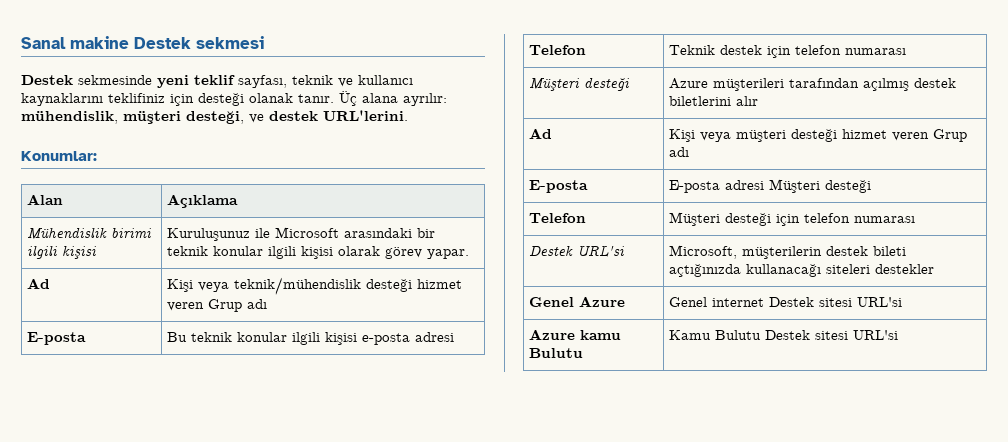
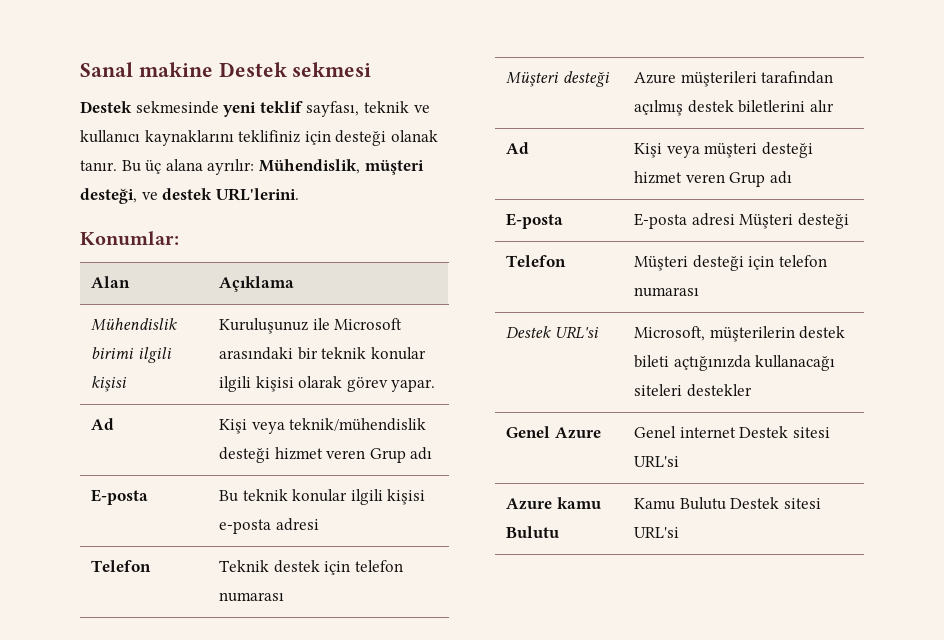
[339,91,357,106] Üç -> [121,160,162,174] Bu üç
[21,111,118,124] mühendislik, -> [258,159,360,174] Mühendislik,

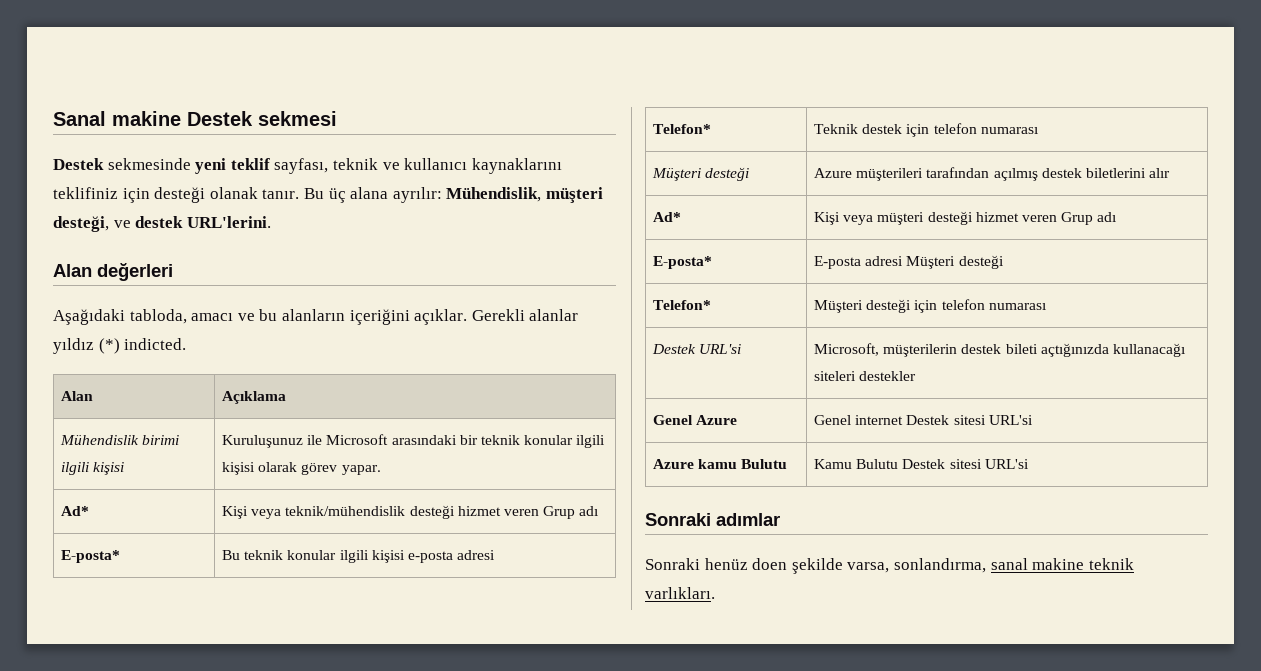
[80,231,179,246] Konumlar: -> [53,263,173,281] [53,309,579,325] [53,338,187,354] Alan değerleri // Aşağıdaki tabloda, amacı ve bu alanların içeriğini açıklar. Gerekli alanlar yıldız (*) indicted.
[91,418,115,430] Ad -> [61,506,90,516] Ad*
[91,489,149,505] E-posta -> [61,550,121,563] E-posta*
[91,560,152,572] Telefon -> [653,124,712,134] Telefon*
[506,142,530,154] Ad -> [653,212,682,222] Ad*
[506,213,564,229] E-posta -> [653,256,713,269] E-posta*
[506,255,567,267] Telefon -> [653,300,712,310] Telefon*
(680, 532) none -> [645,513,780,526] [645,558,1134,574] [645,587,715,599] // Sonraki adımlar // Sonraki henüz doen şekilde varsa, sonlandırma, sanal makine teknik varlıkları.

